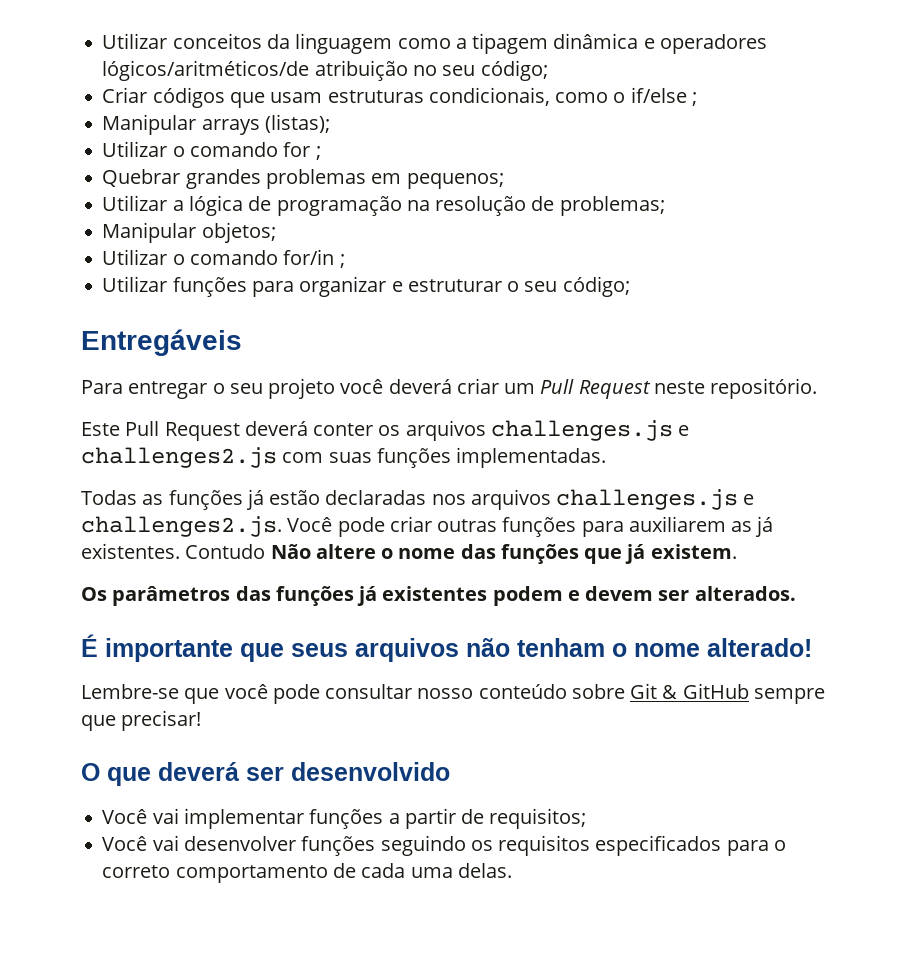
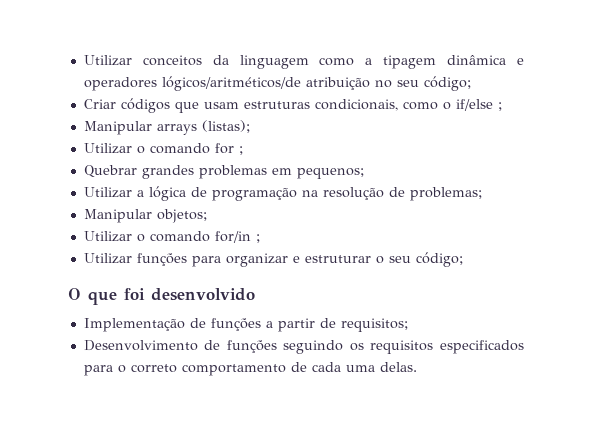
[81,329,242,356] [81,378,818,399] [81,420,690,441] [81,447,607,468] [81,489,755,510] [81,516,774,537] [81,543,737,564] [81,586,796,606] [81,634,812,662] [81,683,825,704] [81,710,202,731] // Entregáveis // Para entregar o seu projeto você deverá criar um Pull Request neste repositório. // Este Pull Request deverá conter os arquivos challenges.js e challenges2.js com suas funções implementadas. // Todas as funções já estão declaradas nos arquivos challenges.js e challenges2.js. Você pode criar outras funções para auxiliarem as já existentes. Contudo Não altere o nome das funções que já existem. // Os parâmetros das funções já existentes podem e devem ser alterados. // É importante que seus arquivos não tenham o nome alterado! // Lembre-se que você pode consultar nosso conteúdo sobre Git & GitHub sempre que precisar! -> (463, 259) none
[158,762,284,781] deverá ser -> [124,288,145,300] foi
[102,808,304,829] Você vai implementar -> [83,318,206,332] Implementação de
[102,835,296,851] Você vai desenvolver -> [83,340,221,351] Desenvolvimento de

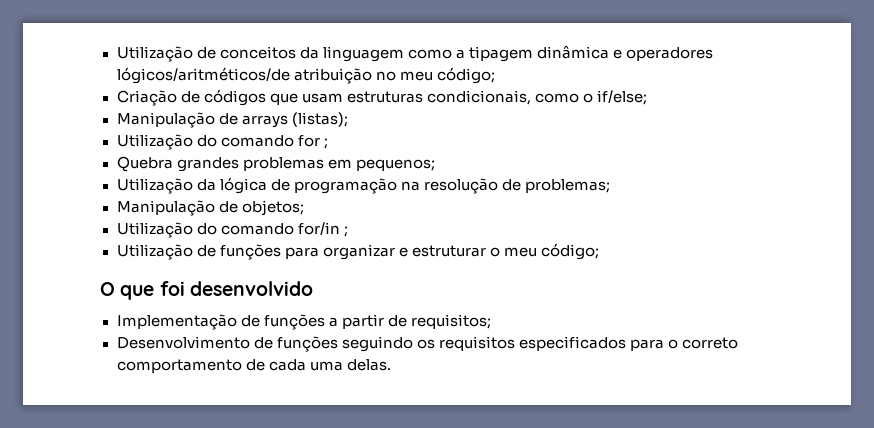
[83,55,132,66] Utilizar -> [116,46,216,62] Utilização de
[396,76,471,91] [83,99,116,109] seu código; // Criar -> [399,67,495,84] [116,90,200,106] meu código; // Criação de
[455,99,502,111] [83,121,152,135] if/else ; // Manipular -> [596,90,647,105] [116,112,238,128] if/else; // Manipulação de
[83,143,145,154] Utilizar o -> [116,134,217,150] Utilização do
[83,165,137,178] Quebrar -> [116,156,173,172] Quebra
[83,187,144,198] Utilizar a -> [116,178,216,194] Utilização da
[83,209,152,223] Manipular -> [116,200,238,216] Manipulação de
[83,231,145,242] Utilizar o -> [116,222,217,238] Utilização do
[83,253,132,264] Utilizar -> [116,244,216,260] Utilização de
[388,256,411,263] seu -> [503,247,537,257] meu

